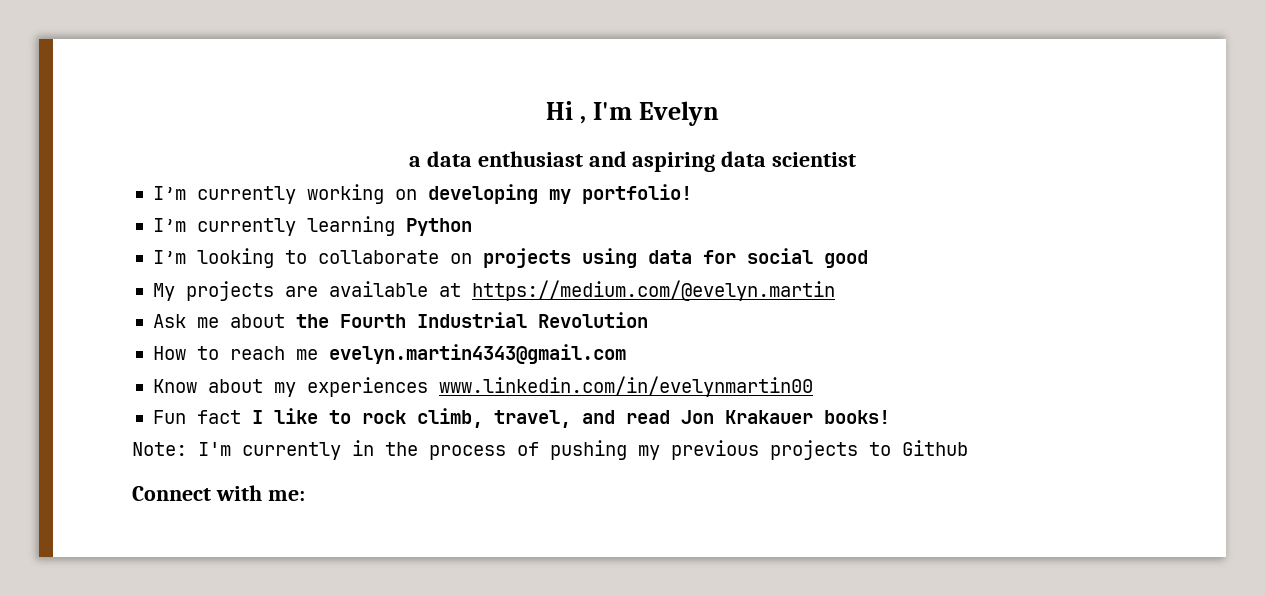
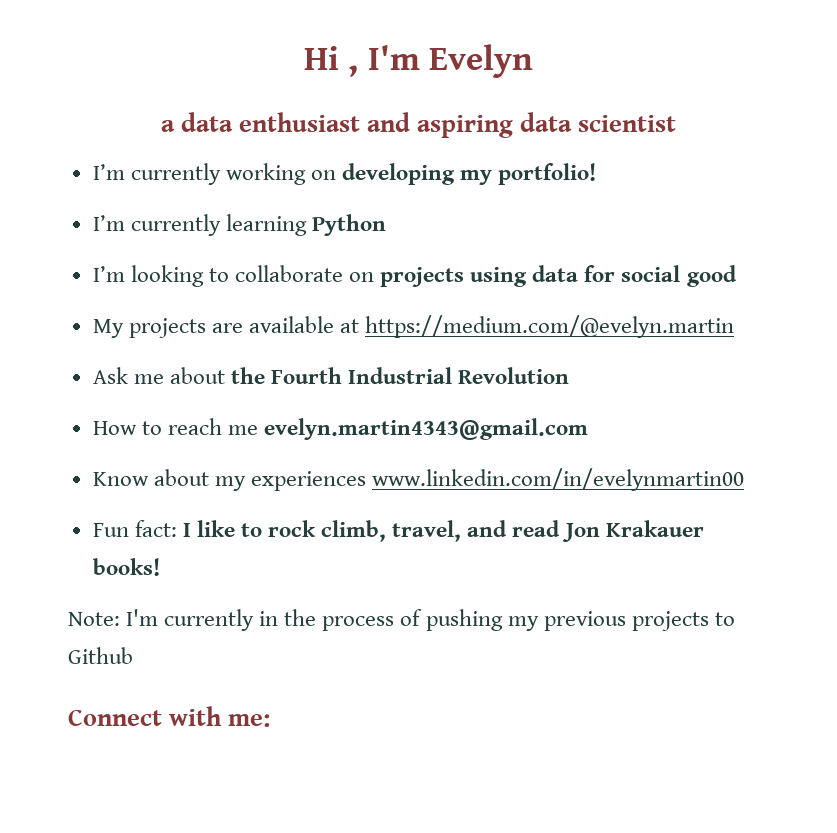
[196,410,241,424] fact -> [134,520,177,537] fact:

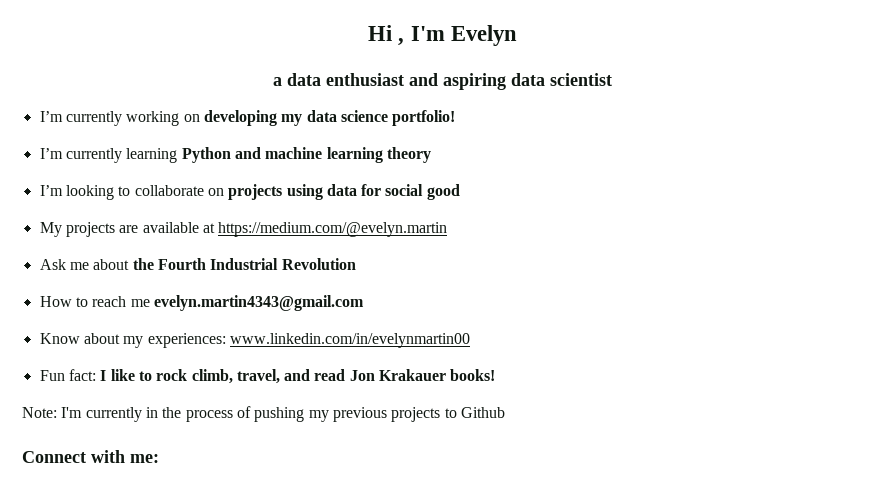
(493, 177) none -> [306,110,388,122] data science
(386, 225) none -> [234,147,431,163] and machine learning theory
[250,471,366,491] experiences -> [147,333,226,348] experiences:

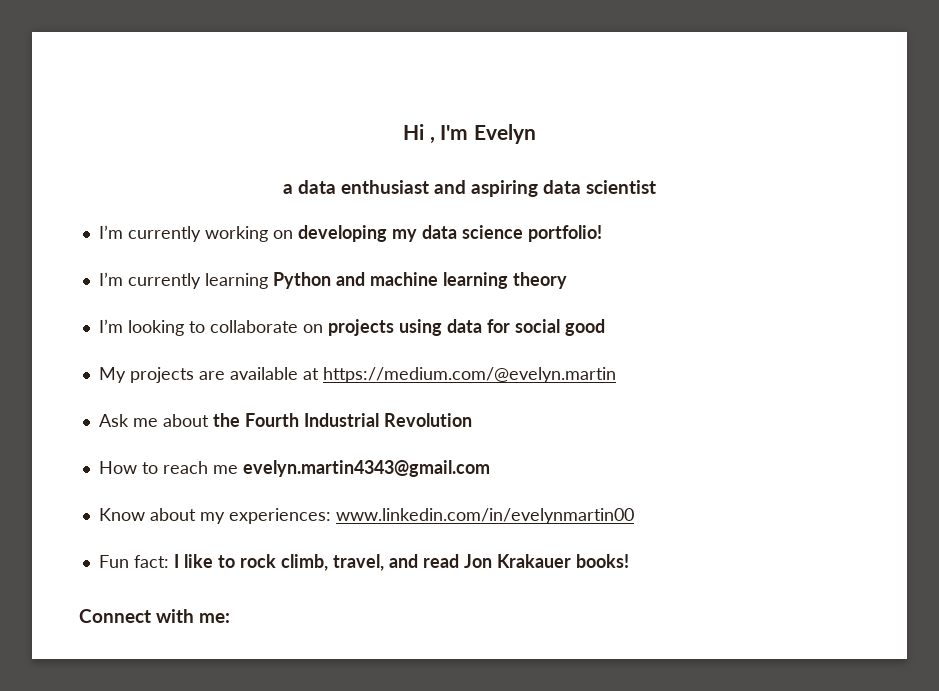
[22,406,505,422] // Note: I'm currently in the process of pushing my previous projects to Github -> (629, 561) none

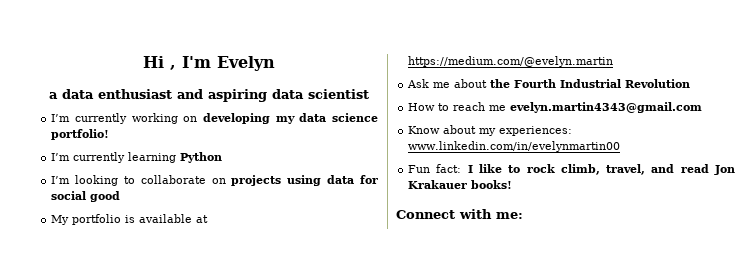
[335,272,567,289] and machine learning theory -> (223, 157) none
[129,367,225,383] projects are -> [72,214,136,225] portfolio is

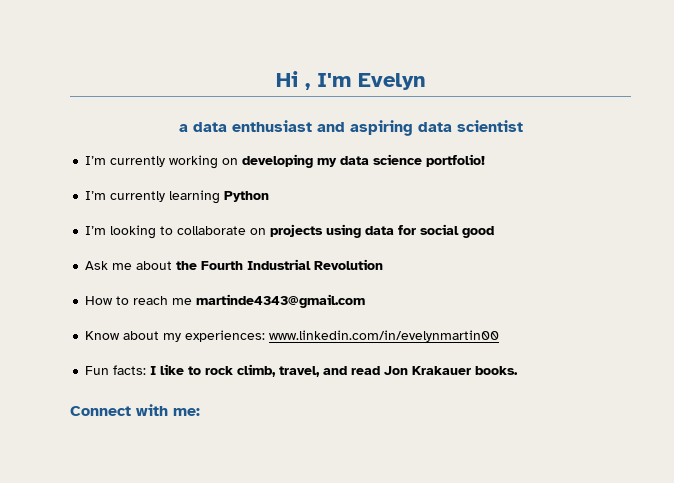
[51,214,209,225] [408,56,614,67] // My portfolio is available at https://medium.com/@evelyn.martin -> (495, 232) none
[510,102,703,113] evelyn.martin4343@gmail.com -> [196,294,366,308] martinde4343@gmail.com
[436,164,462,173] fact: -> [113,365,147,375] facts:
[471,180,513,189] books! -> [475,366,519,375] books.

